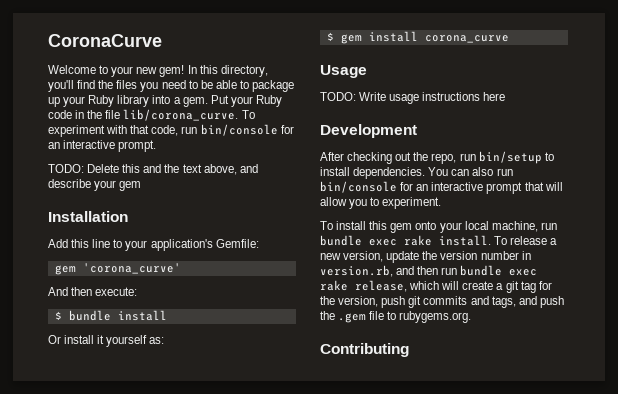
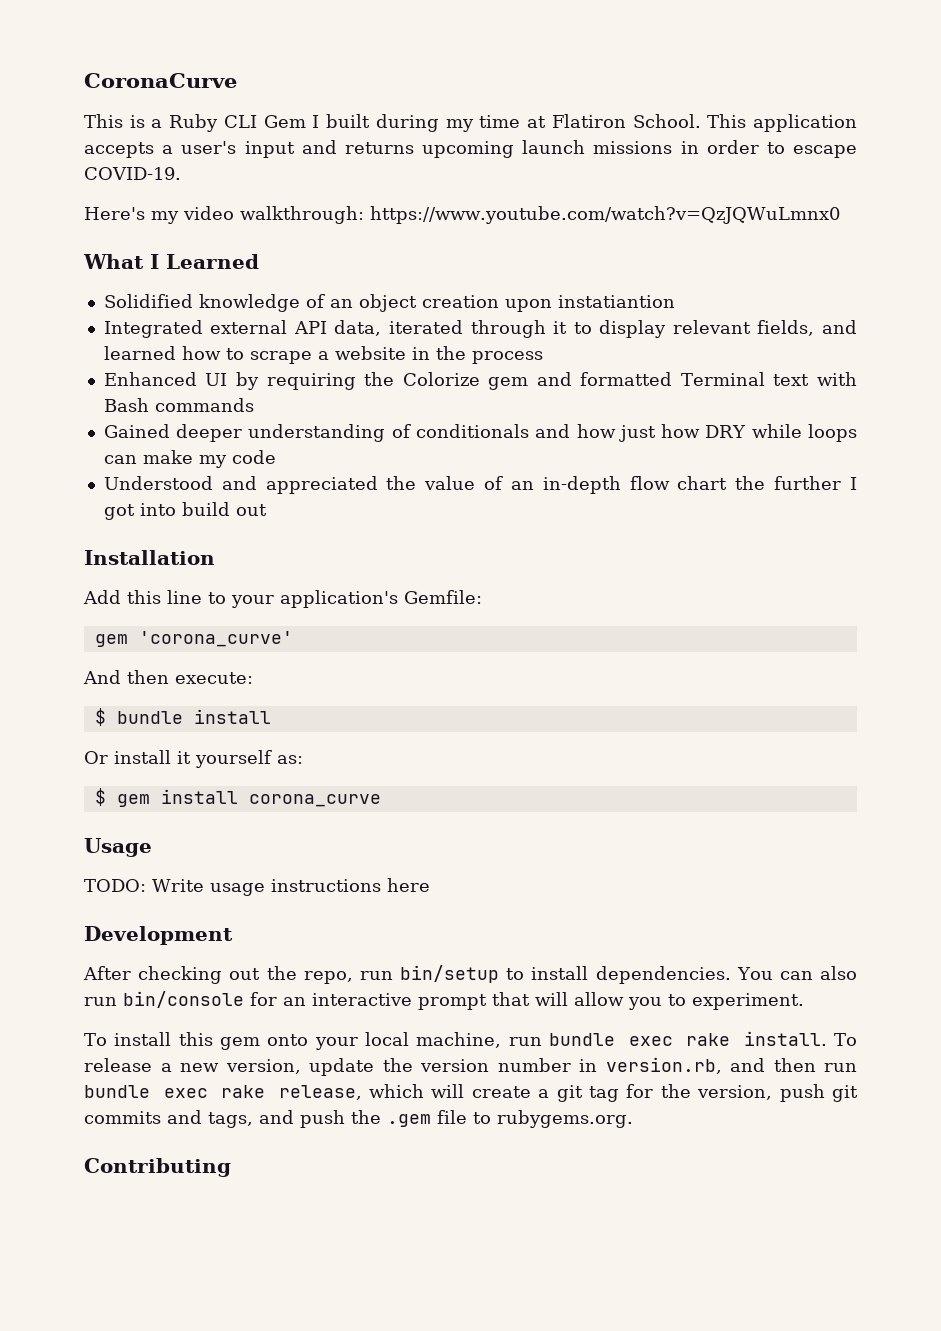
[48,65,268,77] [48,80,295,92] [48,95,282,107] [48,109,255,121] [48,124,294,137] [48,140,157,152] [48,164,258,175] [48,179,142,191] Welcome to your new gem! In this directory, you'll find the files you need to be able to package up your Ruby library into a gem. Put your Ruby code in the file lib/corona_curve. To experiment with that code, run bin/console for an interactive prompt. // TODO: Delete this and the text above, and describe your gem -> [84,114,857,132] [84,140,857,158] [84,167,181,180] [84,206,840,224] [83,254,259,269] [103,294,675,312] [103,320,858,338] [103,346,543,364] [103,372,857,390] [103,398,254,412] [103,424,857,442] [103,450,276,468] [103,476,858,494] [103,502,267,520] This is a Ruby CLI Gem I built during my time at Flatiron School. This application accepts a user's input and returns upcoming launch missions in order to escape COVID-19. // Here's my video walkthrough: https://www.youtube.com/watch?v=QzJQWuLmnx0 // What I Learned // Solidified knowledge of an object creation upon instatiantion // Integrated external API data, iterated through it to display relevant fields, and learned how to scrape a website in the process // Enhanced UI by requiring the Colorize gem and formatted Terminal text with Bash commands // Gained deeper understanding of conditionals and how just how DRY while loops can make my code // Understood and appreciated the value of an in-depth flow chart the further I got into build out

